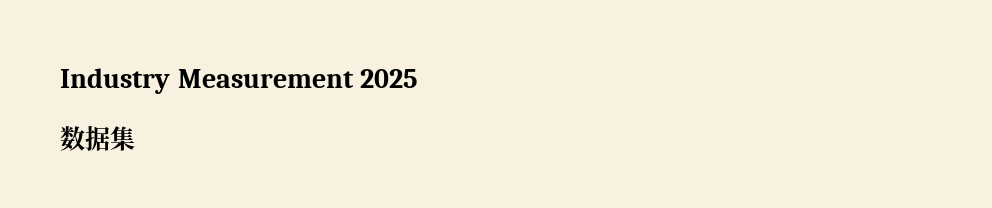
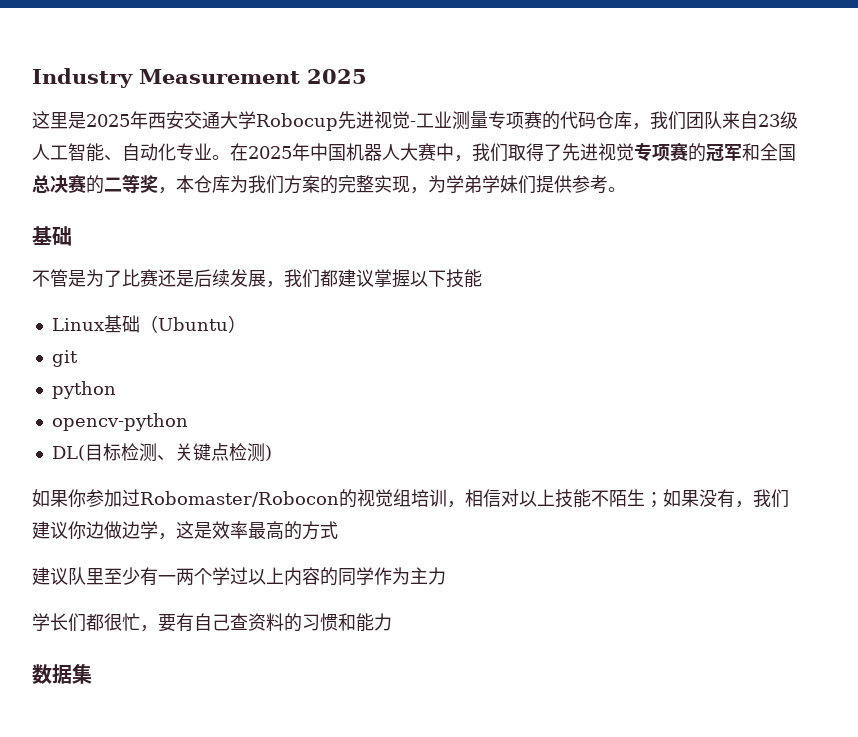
(419, 78) none -> [32,111,798,131] [32,142,796,162] [32,174,626,194] [32,226,72,246] [32,269,482,288] [51,315,246,333] [51,350,78,367] [51,381,116,399] [51,413,188,431] [51,443,272,462] [32,489,789,508] [32,521,338,540] [32,567,446,586] [32,613,392,632] // 这里是2025年西安交通大学Robocup先进视觉-工业测量专项赛的代码仓库，我们团队来自23级人工智能、自动化专业。在2025年中国机器人大赛中，我们取得了先进视觉专项赛的冠军和全国总决赛的二等奖，本仓库为我们方案的完整实现，为学弟学妹们提供参考。 // 基础 // 不管是为了比赛还是后续发展，我们都建议掌握以下技能 // Linux基础（Ubuntu） // git // python // opencv-python // DL(目标检测、关键点检测) // 如果你参加过Robomaster/Robocon的视觉组培训，相信对以上技能不陌生；如果没有，我们建议你边做边学，这是效率最高的方式 // 建议队里至少有一两个学过以上内容的同学作为主力 // 学长们都很忙，要有自己查资料的习惯和能力

